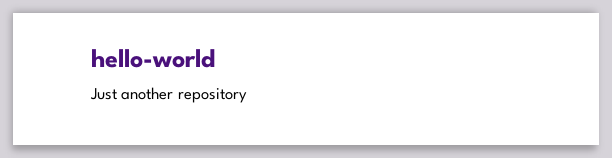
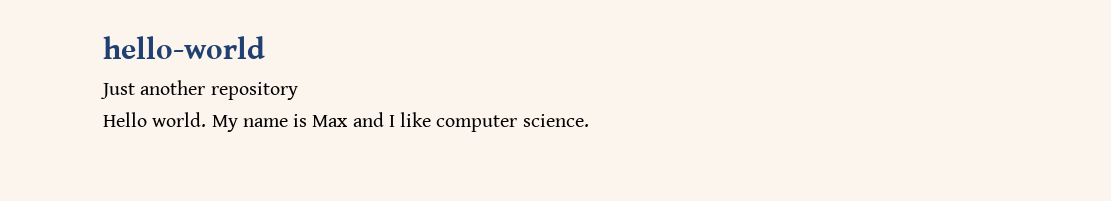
(247, 95) none -> [103,112,589,132] // Hello world. My name is Max and I like computer science.

